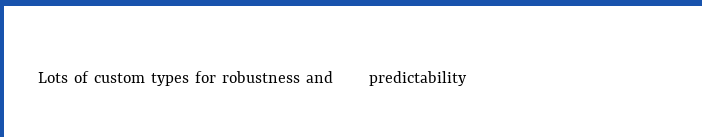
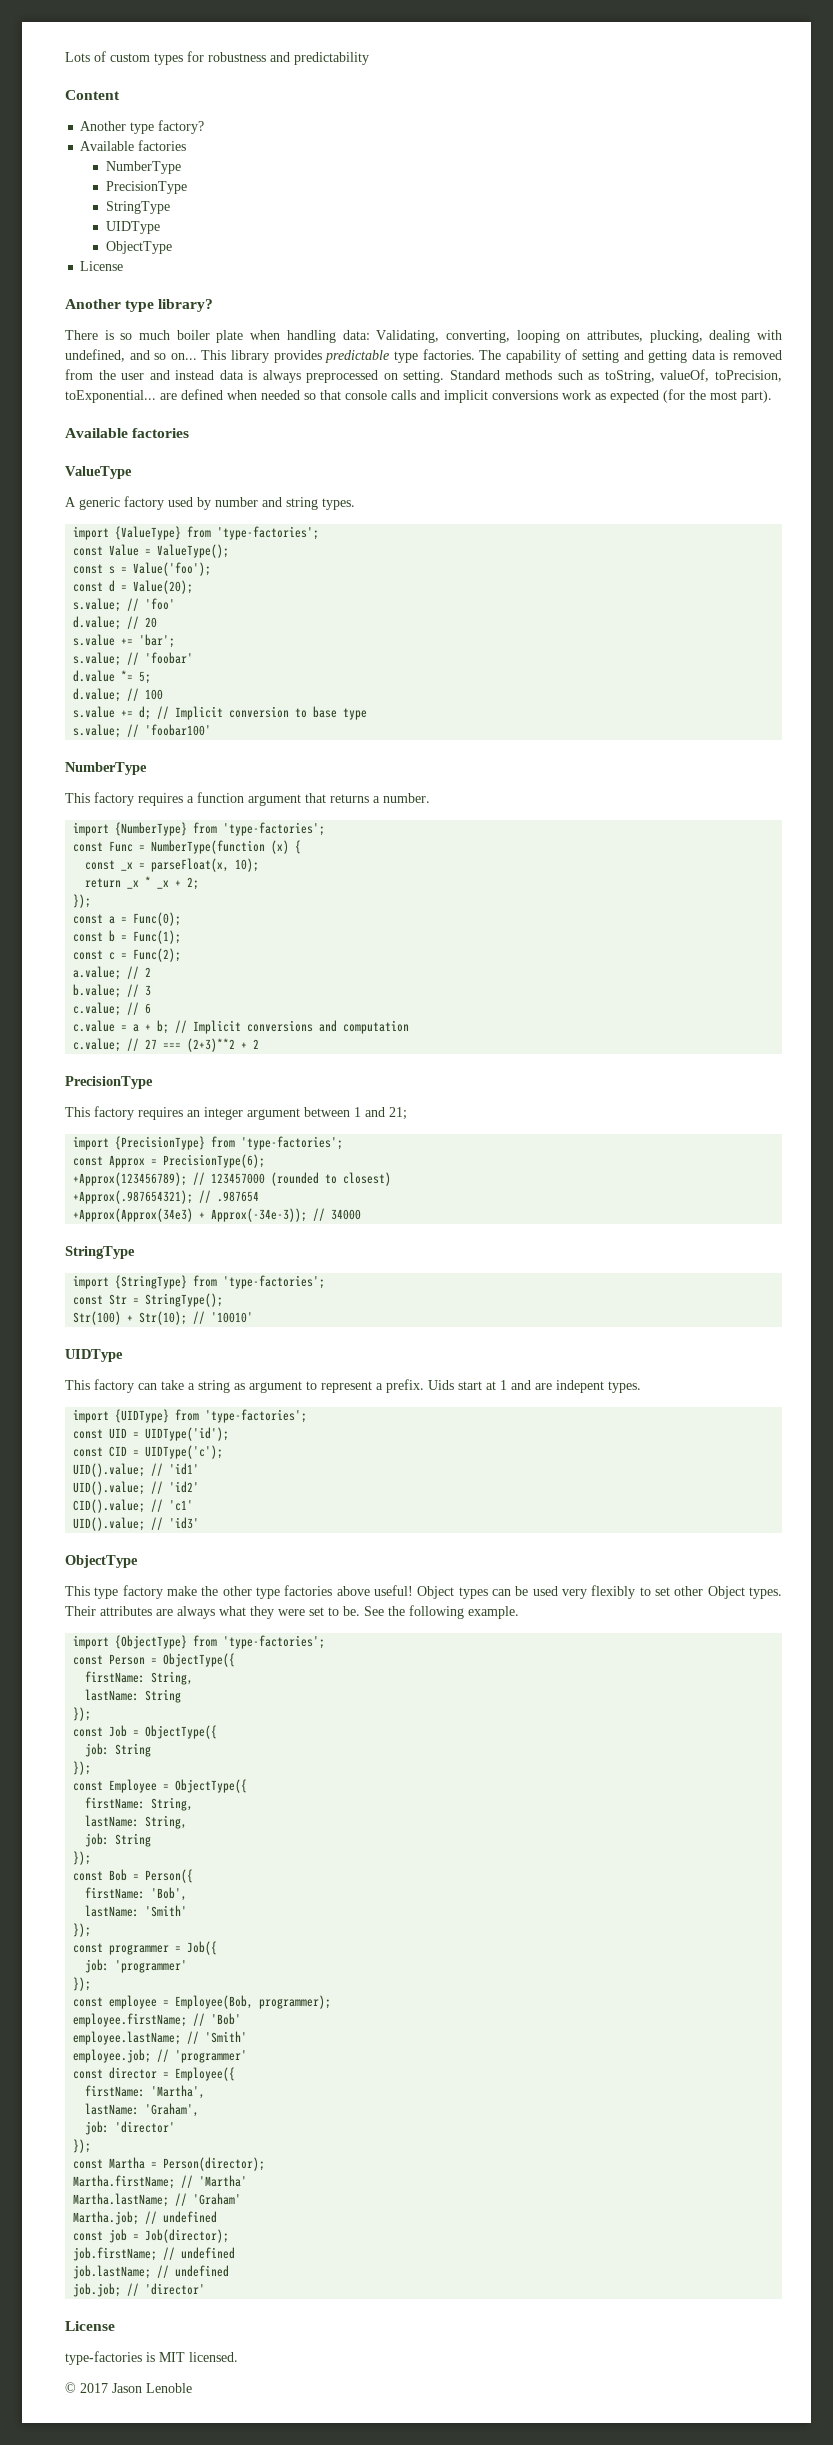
(467, 78) none -> [65,90,120,100] [80,120,205,134] [80,140,187,151] [105,161,181,174] [105,181,187,194] [105,201,170,214] [105,221,160,234] [105,241,172,254] [80,261,124,271] [65,299,214,312] [65,330,782,343] [65,349,782,363] [65,369,782,383] [65,389,772,403] [65,428,190,438] [65,466,132,479] [65,496,355,510] [73,526,320,540] [73,544,230,558] [73,562,212,576] [73,580,194,594] [73,598,176,612] [73,616,158,630] [73,634,176,648] [73,652,194,666] [73,670,152,684] [73,688,164,702] [73,706,368,720] [73,724,212,738] [65,762,147,775] [65,792,430,806] [73,822,326,836] [73,840,302,854] [85,858,260,872] [85,876,200,890] [73,894,92,908] [73,912,182,926] [73,930,182,944] [73,948,182,962] [73,966,152,980] [73,984,152,998] [73,1002,152,1016] [73,1020,410,1034] [73,1038,260,1052] [65,1076,153,1089] [65,1106,407,1120] [73,1136,344,1150] [73,1154,266,1168] [73,1172,392,1186] [73,1190,260,1204] [73,1208,362,1222] [65,1246,135,1259] [73,1275,326,1289] [73,1293,224,1307] [73,1311,254,1325] [65,1349,123,1362] [65,1379,641,1393] [73,1409,308,1423] [73,1427,230,1441] [73,1445,224,1459] [73,1463,200,1477] [73,1481,200,1495] [73,1499,194,1513] [73,1517,200,1531] [65,1555,138,1568] [65,1585,783,1599] [65,1605,519,1619] [73,1635,326,1649] [73,1653,236,1667] [85,1671,194,1685] [85,1689,182,1703] [73,1707,92,1721] [73,1725,218,1739] [85,1743,152,1757] [73,1761,92,1775] [73,1779,248,1793] [85,1797,194,1811] [85,1815,188,1829] [85,1833,152,1847] [73,1851,92,1865] [73,1869,194,1883] [85,1887,188,1901] [85,1905,188,1917] [73,1923,92,1937] [73,1941,218,1955] [85,1959,188,1973] [73,1977,92,1991] [73,1995,332,2009] [73,2013,242,2027] [73,2031,248,2045] [73,2049,248,2063] [73,2067,236,2081] [85,2085,206,2099] [85,2103,200,2117] [85,2121,176,2135] [73,2139,92,2153] [73,2157,266,2171] [73,2175,248,2189] [73,2193,242,2207] [73,2211,218,2225] [73,2229,230,2243] [73,2247,236,2261] [73,2265,230,2279] [73,2283,206,2297] [65,2321,115,2331] [65,2351,238,2365] [65,2382,192,2393] // Content // Another type factory? // Available factories // NumberType // PrecisionType // StringType // UIDType // ObjectType // License // Another type library? // There is so much boiler plate when handling data: Validating, converting, looping on attributes, plucking, dealing with undefined, and so on... This library provides predictable type factories. The capability of setting and getting data is removed from the user and instead data is always preprocessed on setting. Standard methods such as toString, valueOf, toPrecision, toExponential... are defined when needed so that console calls and implicit conversions work as expected (for the most part). // Available factories // ValueType // A generic factory used by number and string types. // import {ValueType} from 'type-factories'; // const Value = ValueType(); // const s = Value('foo'); // const d = Value(20); // s.value; // 'foo' // d.value; // 20 // s.value += 'bar'; // s.value; // 'foobar' // d.value *= 5; // d.value; // 100 // s.value += d; // Implicit conversion to base type // s.value; // 'foobar100' // NumberType // This factory requires a function argument that returns a number. // import {NumberType} from 'type-factories'; // const Func = NumberType(function (x) { // const _x = parseFloat(x, 10); // return _x * _x + 2; // }); // const a = Func(0); // const b = Func(1); // const c = Func(2); // a.value; // 2 // b.value; // 3 // c.value; // 6 // c.value = a + b; // Implicit conversions and computation // c.value; // 27 === (2+3)**2 + 2 // PrecisionType // This factory requires an integer argument between 1 and 21; // import {PrecisionType} from 'type-factories'; // const Approx = PrecisionType(6); // +Approx(123456789); // 123457000 (rounded to closest) // +Approx(.987654321); // .987654 // +Approx(Approx(34e3) + Approx(-34e-3)); // 34000 // StringType // import {StringType} from 'type-factories'; // const Str = StringType(); // Str(100) + Str(10); // '10010' // UIDType // This factory can take a string as argument to represent a prefix. Uids start at 1 and are indepent types. // import {UIDType} from 'type-factories'; // const UID = UIDType('id'); // const CID = UIDType('c'); // UID().value; // 'id1' // UID().value; // 'id2' // CID().value; // 'c1' // UID().value; // 'id3' // ObjectType // This type factory make the other type factories above useful! Object types can be used very flexibly to set other Object types. Their attributes are always what they were set to be. See the following example. // import {ObjectType} from 'type-factories'; // const Person = ObjectType({ // firstName: String, // lastName: String // }); // const Job = ObjectType({ // job: String // }); // const Employee = ObjectType({ // firstName: String, // lastName: String, // job: String // }); // const Bob = Person({ // firstName: 'Bob', // lastName: 'Smith' // }); // const programmer = Job({ // job: 'programmer' // }); // const employee = Employee(Bob, programmer); // employee.firstName; // 'Bob' // employee.lastName; // 'Smith' // employee.job; // 'programmer' // const director = Employee({ // firstName: 'Martha', // lastName: 'Graham', // job: 'director' // }); // const Martha = Person(director); // Martha.firstName; // 'Martha' // Martha.lastName; // 'Graham' // Martha.job; // undefined // const job = Job(director); // job.firstName; // undefined // job.lastName; // undefined // job.job; // 'director' // License // type-factories is MIT licensed. // © 2017 Jason Lenoble

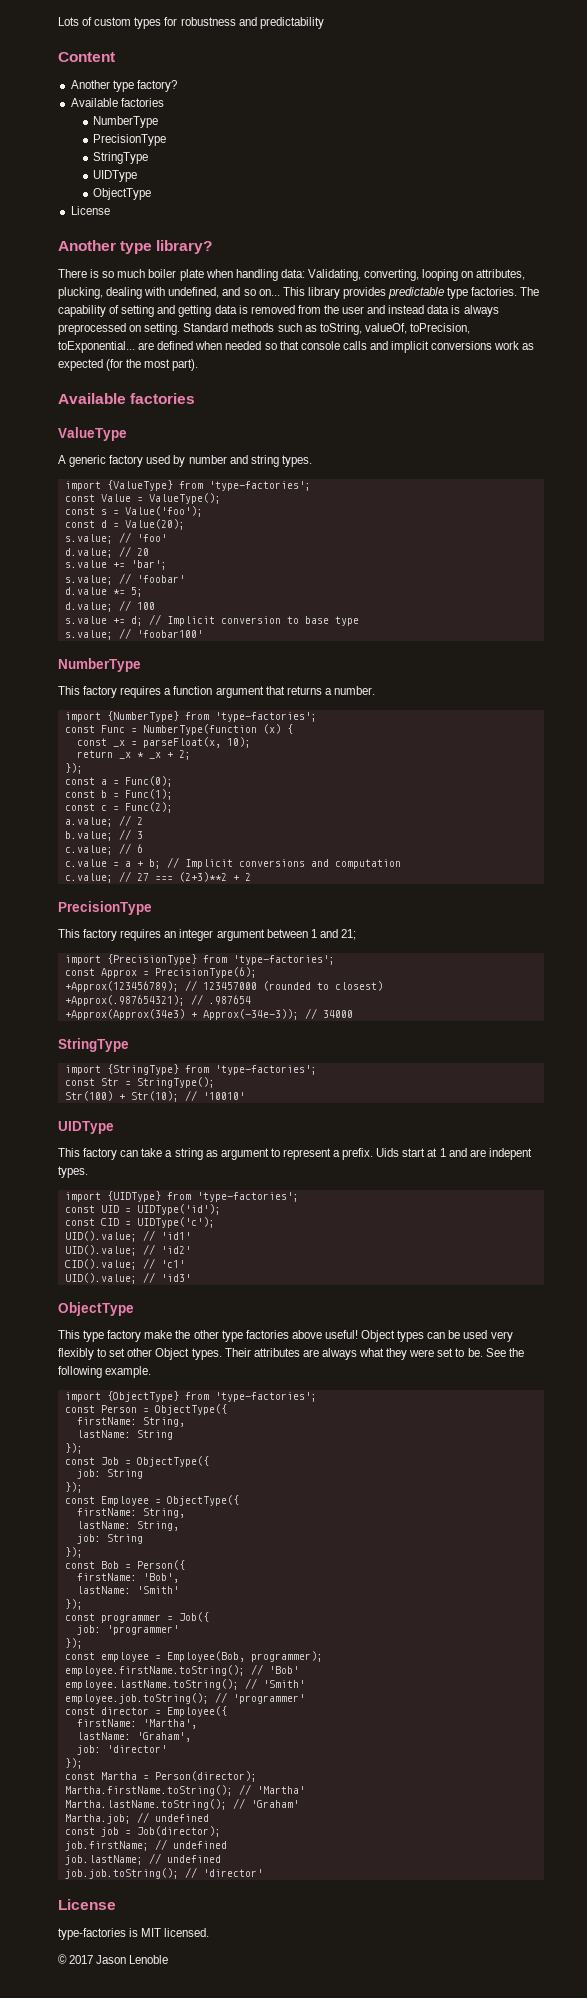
[73,2013,188,2027] employee.firstName; -> [64,1665,245,1676] employee.firstName.toString();
[73,2031,182,2045] employee.lastName; -> [64,1679,239,1690] employee.lastName.toString();
[73,2049,152,2063] employee.job; -> [64,1693,209,1704] employee.job.toString();
[73,2175,176,2189] Martha.firstName; -> [64,1785,233,1796] Martha.firstName.toString();
[73,2193,170,2207] Martha.lastName; -> [64,1799,227,1810] Martha.lastName.toString();
[73,2283,122,2297] job.job; -> [64,1868,179,1879] job.job.toString();

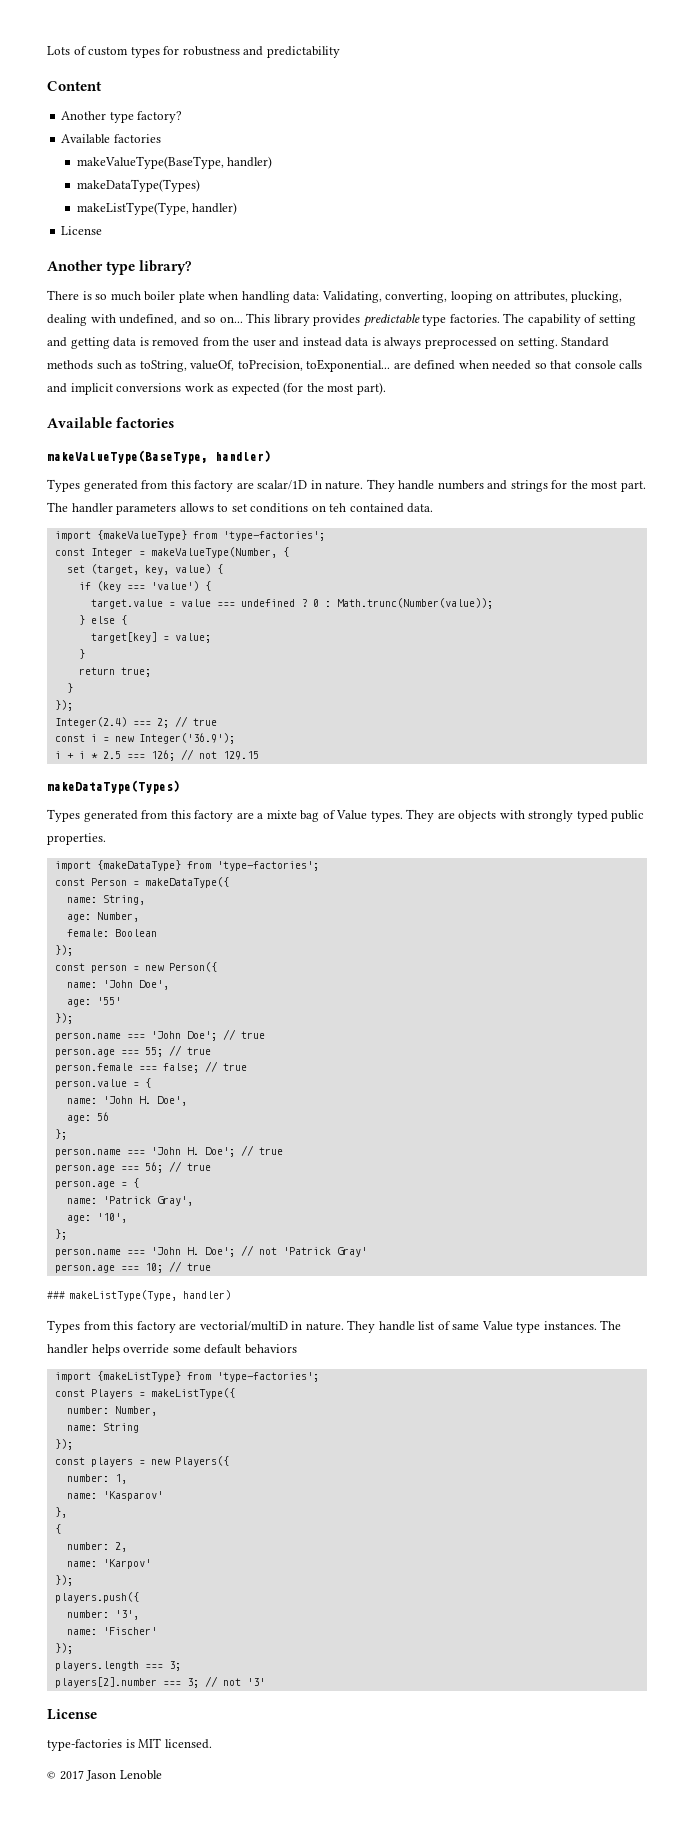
[93,116,159,128] [93,134,167,146] [93,152,149,164] [93,170,138,182] [93,188,152,200] NumberType // PrecisionType // StringType // UIDType // ObjectType -> [76,156,273,169] [76,179,200,192] [76,202,238,215] makeValueType(BaseType, handler) // makeDataType(Types) // makeListType(Type, handler)
[58,427,127,441] [58,455,312,467] [64,480,311,491] [64,493,221,504] [64,506,203,517] [64,519,185,530] [64,532,167,544] [64,546,149,558] [64,560,167,570] [64,573,185,585] [64,587,143,597] [64,600,155,612] [64,614,359,626] [64,628,203,640] [58,658,141,672] [58,686,375,698] [64,711,317,722] [64,724,293,735] [76,737,251,748] [76,750,191,760] [64,763,83,774] [64,776,173,787] [64,789,173,800] [64,802,173,813] [64,815,143,827] [64,829,143,841] [64,843,143,855] [64,857,401,869] [64,871,251,883] [58,901,152,915] [58,929,356,941] [64,954,335,965] [64,967,257,978] [64,980,383,992] [64,994,251,1006] [64,1008,353,1020] [58,1038,129,1052] [64,1064,317,1075] [64,1077,215,1088] [64,1090,245,1102] [58,1121,114,1134] [58,1148,532,1160] [58,1166,88,1178] [64,1191,299,1202] [64,1204,221,1215] [64,1217,215,1228] [64,1230,191,1242] [64,1244,191,1256] [64,1258,185,1270] [64,1272,191,1284] [58,1302,134,1316] [58,1330,513,1342] [58,1348,524,1360] [58,1366,152,1378] [64,1391,179,1402] ValueType // A generic factory used by number and string types. // import {ValueType} from 'type-factories'; // const Value = ValueType(); // const s = Value('foo'); // const d = Value(20); // s.value; // 'foo' // d.value; // 20 // s.value += 'bar'; // s.value; // 'foobar' // d.value *= 5; // d.value; // 100 // s.value += d; // Implicit conversion to base type // s.value; // 'foobar100' // NumberType // This factory requires a function argument that returns a number. // import {NumberType} from 'type-factories'; // const Func = NumberType(function (x) { // const _x = parseFloat(x, 10); // return _x * _x + 2; // }); // const a = Func(0); // const b = Func(1); // const c = Func(2); // a.value; // 2 // b.value; // 3 // c.value; // 6 // c.value = a + b; // Implicit conversions and computation // c.value; // 27 === (2+3)**2 + 2 // PrecisionType // This factory requires an integer argument between 1 and 21; // import {PrecisionType} from 'type-factories'; // const Approx = PrecisionType(6); // +Approx(123456789); // 123457000 (rounded to closest) // +Approx(.987654321); // .987654 // +Approx(Approx(34e3) + Approx(-34e-3)); // 34000 // StringType // import {StringType} from 'type-factories'; // const Str = StringType(); // Str(100) + Str(10); // '10010' // UIDType // This factory can take a string as argument to represent a prefix. Uids start at 1 and are indepent types. // import {UIDType} from 'type-factories'; // const UID = UIDType('id'); // const CID = UIDType('c'); // UID().value; // 'id1' // UID().value; // 'id2' // CID().value; // 'c1' // UID().value; // 'id3' // ObjectType // This type factory make the other type factories above useful! Object types can be used very flexibly to set other Object types. Their attributes are always what they were set to be. See the following example. // import {ObjectType} -> [47,450,271,464] [47,479,646,492] [47,502,434,515] [54,530,325,541] [54,547,289,558] [66,564,223,575] [78,581,211,592] [90,598,493,609] [78,615,127,625] [90,632,211,643] [78,649,85,659] [78,667,151,677] [66,683,73,693] [54,700,73,711] [54,716,217,728] [54,733,235,744] [54,749,259,761] [47,780,180,794] [47,809,645,822] [47,833,106,845] [54,860,181,871] makeValueType(BaseType, handler) // Types generated from this factory are scalar/1D in nature. They handle numbers and strings for the most part. The handler parameters allows to set conditions on teh contained data. // import {makeValueType} from 'type-factories'; // const Integer = makeValueType(Number, { // set (target, key, value) { // if (key === 'value') { // target.value = value === undefined ? 0 : Math.trunc(Number(value)); // } else { // target[key] = value; // } // return true; // } // }); // Integer(2.4) === 2; // true // const i = new Integer('36.9'); // i + i * 2.5 === 126; // not 129.15 // makeDataType(Types) // Types generated from this factory are a mixte bag of Value types. They are objects with strongly typed public properties. // import {makeDataType}
[154,1404,227,1415] [76,1417,185,1427] [76,1430,173,1440] [64,1443,83,1454] [64,1456,209,1467] [76,1469,143,1479] [64,1482,83,1493] [64,1495,239,1506] [76,1508,185,1518] [76,1521,179,1531] [76,1534,143,1544] [64,1547,83,1558] [64,1560,185,1570] [76,1573,179,1583] [76,1586,179,1594] [64,1599,83,1610] [64,1612,209,1623] [76,1625,179,1635] [64,1638,83,1649] [64,1651,323,1662] [64,1664,299,1676] [64,1678,305,1690] [64,1692,305,1704] [64,1706,227,1717] [76,1719,197,1729] [76,1732,191,1742] [76,1745,167,1755] [64,1758,83,1769] [64,1771,257,1782] [64,1784,305,1796] [64,1798,299,1810] [64,1812,209,1824] [64,1826,221,1837] [64,1839,227,1851] [64,1853,221,1865] [64,1867,263,1879] ObjectType({ // firstName: String, // lastName: String // }); // const Job = ObjectType({ // job: String // }); // const Employee = ObjectType({ // firstName: String, // lastName: String, // job: String // }); // const Bob = Person({ // firstName: 'Bob', // lastName: 'Smith' // }); // const programmer = Job({ // job: 'programmer' // }); // const employee = Employee(Bob, programmer); // employee.firstName.toString(); // 'Bob' // employee.lastName.toString(); // 'Smith' // employee.job.toString(); // 'programmer' // const director = Employee({ // firstName: 'Martha', // lastName: 'Graham', // job: 'director' // }); // const Martha = Person(director); // Martha.firstName.toString(); // 'Martha' // Martha.lastName.toString(); // 'Graham' // Martha.job; // undefined // const job = Job(director); // job.firstName; // undefined // job.lastName; // undefined // job.job.toString(); // 'director' -> [144,877,229,888] [66,895,145,905] [66,912,139,922] [66,929,157,937] [54,945,73,956] [54,962,217,973] [66,980,169,990] [66,997,121,1007] [54,1013,73,1024] [54,1029,265,1041] [54,1045,211,1057] [54,1061,247,1073] [54,1078,151,1089] [66,1096,187,1106] [66,1112,109,1123] [54,1129,67,1140] [54,1145,283,1157] [54,1161,211,1173] [54,1178,139,1189] [66,1196,193,1206] [66,1213,127,1223] [54,1229,67,1240] [54,1245,367,1257] [54,1261,211,1273] [47,1290,231,1301] [47,1320,622,1333] [47,1344,297,1356] [54,1371,319,1382] [54,1388,235,1399] [66,1406,157,1416] [66,1423,139,1433] [54,1439,73,1450] [54,1456,229,1467] [66,1474,127,1484] [66,1491,163,1501] [54,1507,67,1518] [54,1524,61,1534] [66,1542,127,1552] [66,1559,151,1569] [54,1575,73,1586] [54,1592,139,1603] [66,1610,139,1620] [66,1627,157,1635] [54,1643,73,1654] [54,1661,181,1671] [54,1676,265,1688] makeDataType({ // name: String, // age: Number, // female: Boolean // }); // const person = new Person({ // name: 'John Doe', // age: '55' // }); // person.name === 'John Doe'; // true // person.age === 55; // true // person.female === false; // true // person.value = { // name: 'John H. Doe', // age: 56 // }; // person.name === 'John H. Doe'; // true // person.age === 56; // true // person.age = { // name: 'Patrick Gray', // age: '10', // }; // person.name === 'John H. Doe'; // not 'Patrick Gray' // person.age === 10; // true // ### makeListType(Type, handler) // Types from this factory are vectorial/multiD in nature. They handle list of same Value type instances. The handler helps override some default behaviors // import {makeListType} from 'type-factories'; // const Players = makeListType({ // number: Number, // name: String // }); // const players = new Players({ // number: 1, // name: 'Kasparov' // }, // { // number: 2, // name: 'Karpov' // }); // players.push({ // number: '3', // name: 'Fischer' // }); // players.length === 3; // players[2].number === 3; // not '3'

